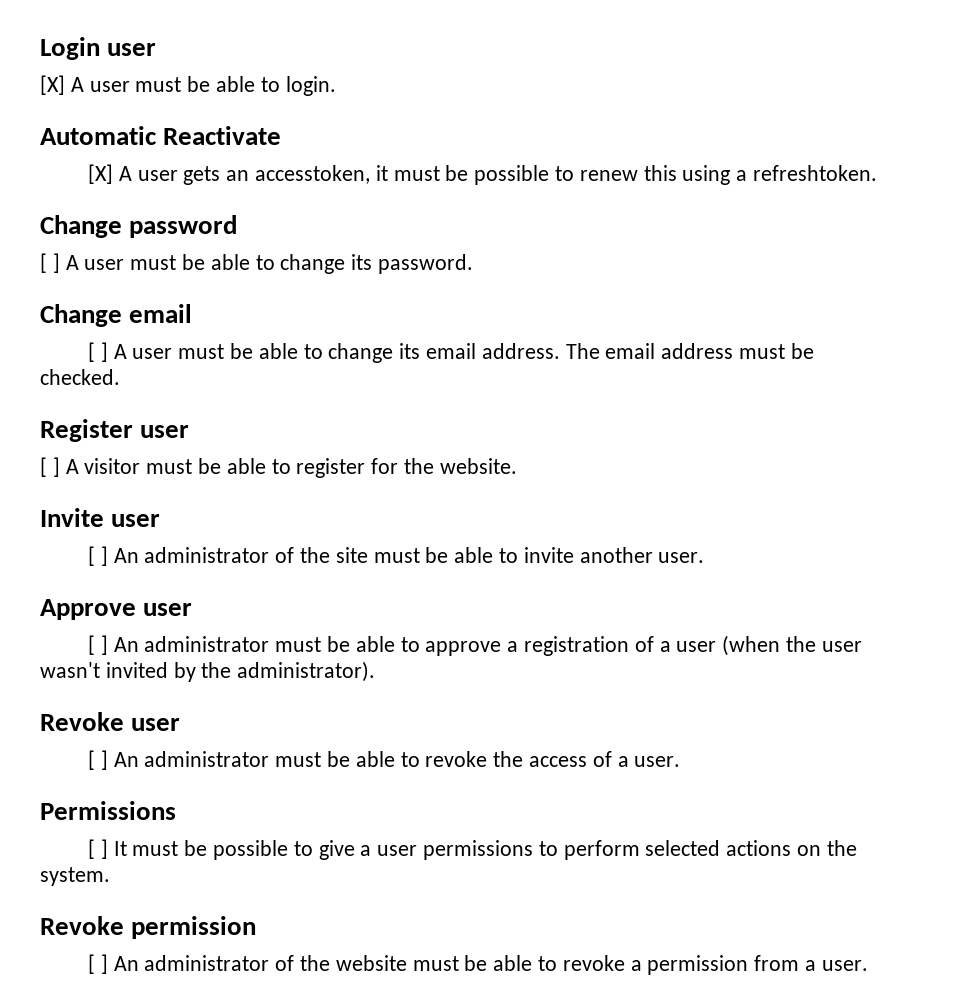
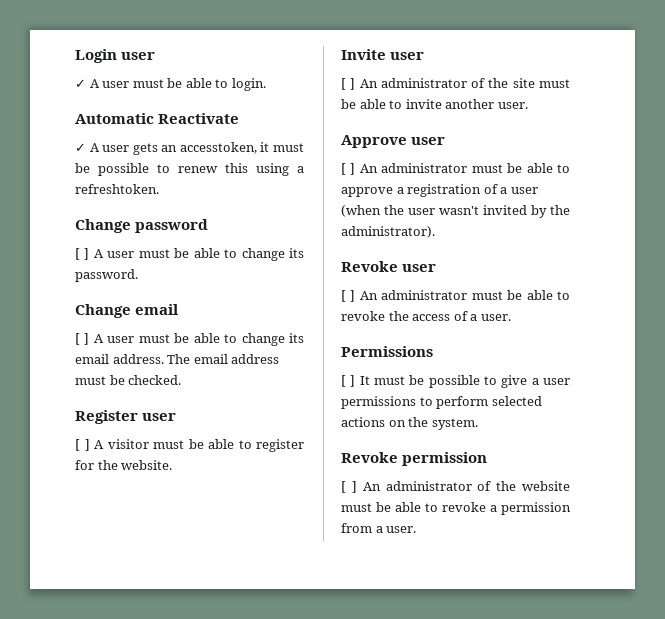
[40,75,65,95] [X] -> [75,79,86,88] ✓
[88,164,114,184] [X] -> [75,143,86,152] ✓

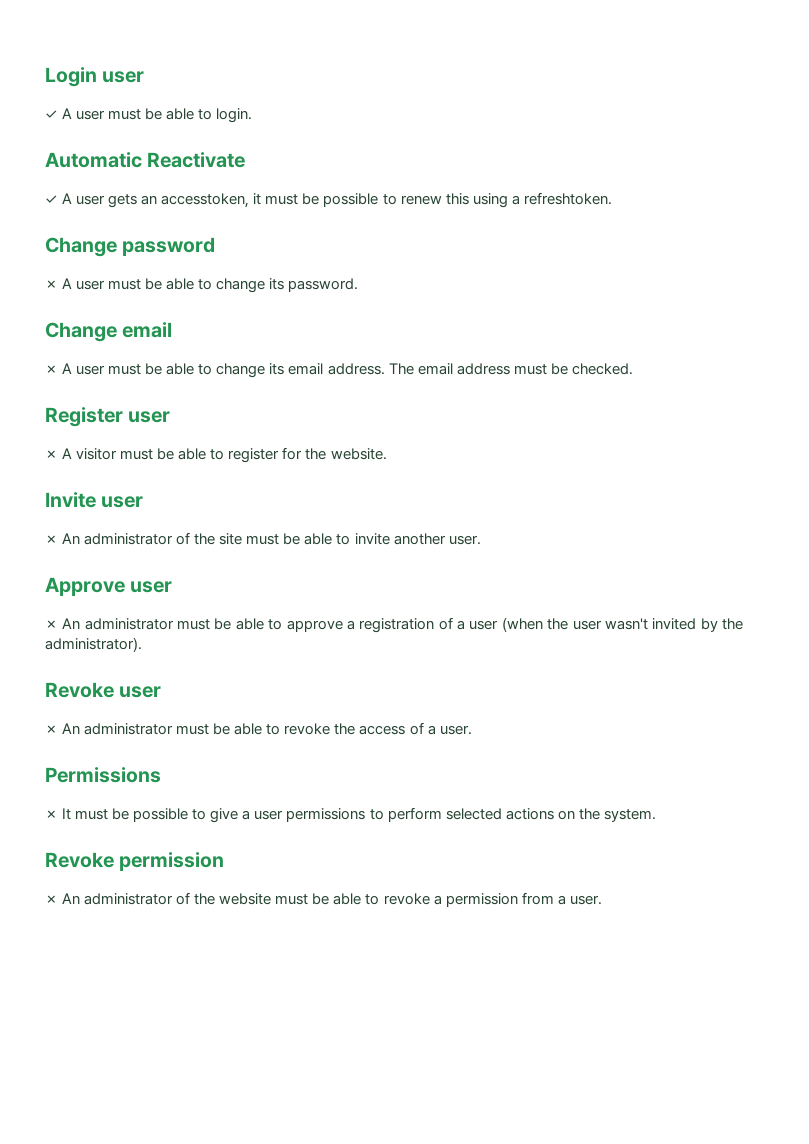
[75,248,90,260] [ ] -> [45,280,58,289] ✗
[75,333,90,345] [ ] -> [45,365,58,374] ✗
[75,439,90,451] [ ] -> [45,450,58,459] ✗
[341,78,356,90] [ ] -> [45,535,58,544] ✗
[341,163,356,175] [ ] -> [45,620,58,629] ✗
[341,290,356,302] [ ] -> [45,725,58,734] ✗
[341,375,356,387] [ ] -> [45,810,58,819] ✗
[341,481,357,493] [ ] -> [45,895,58,904] ✗

